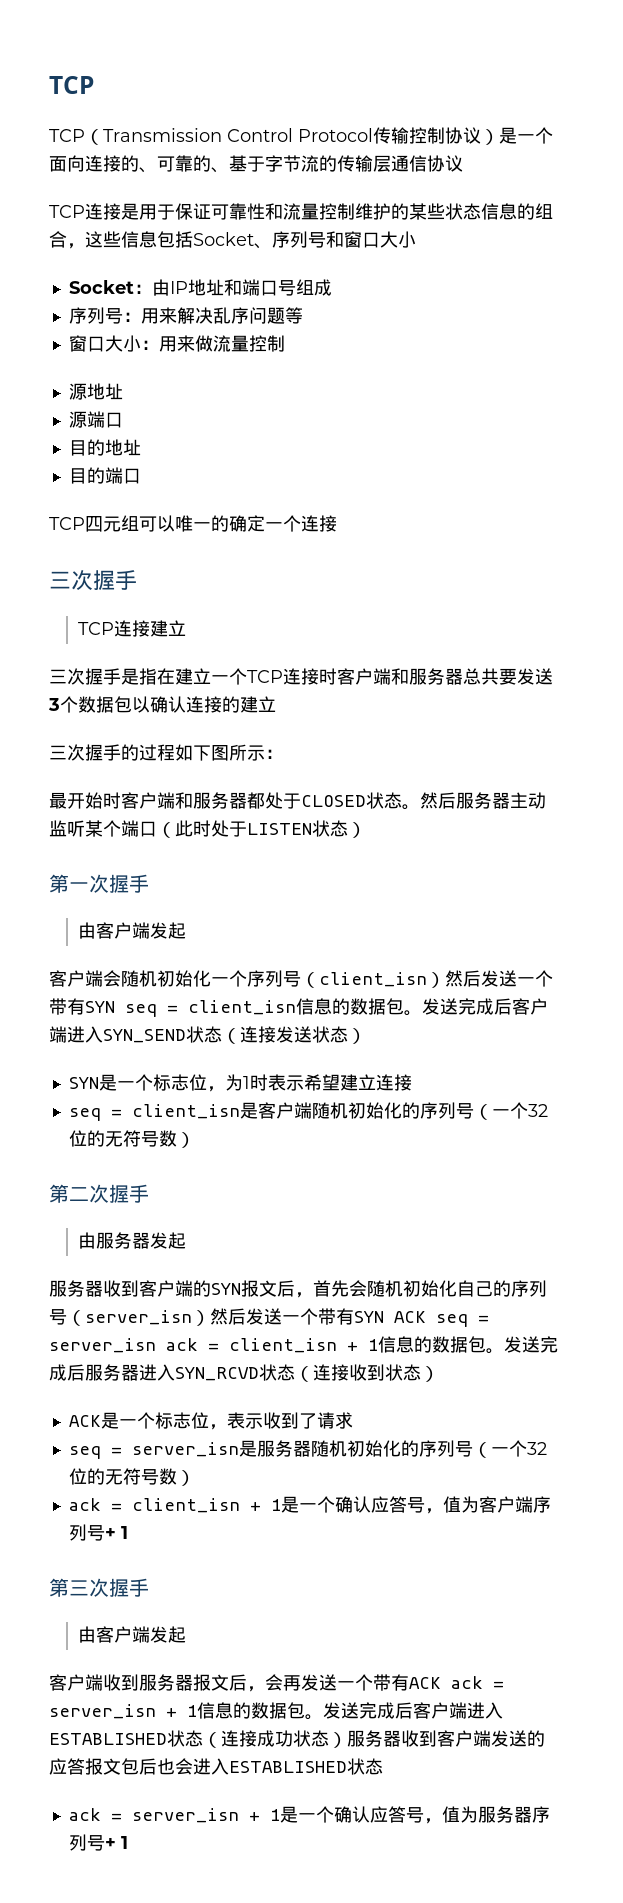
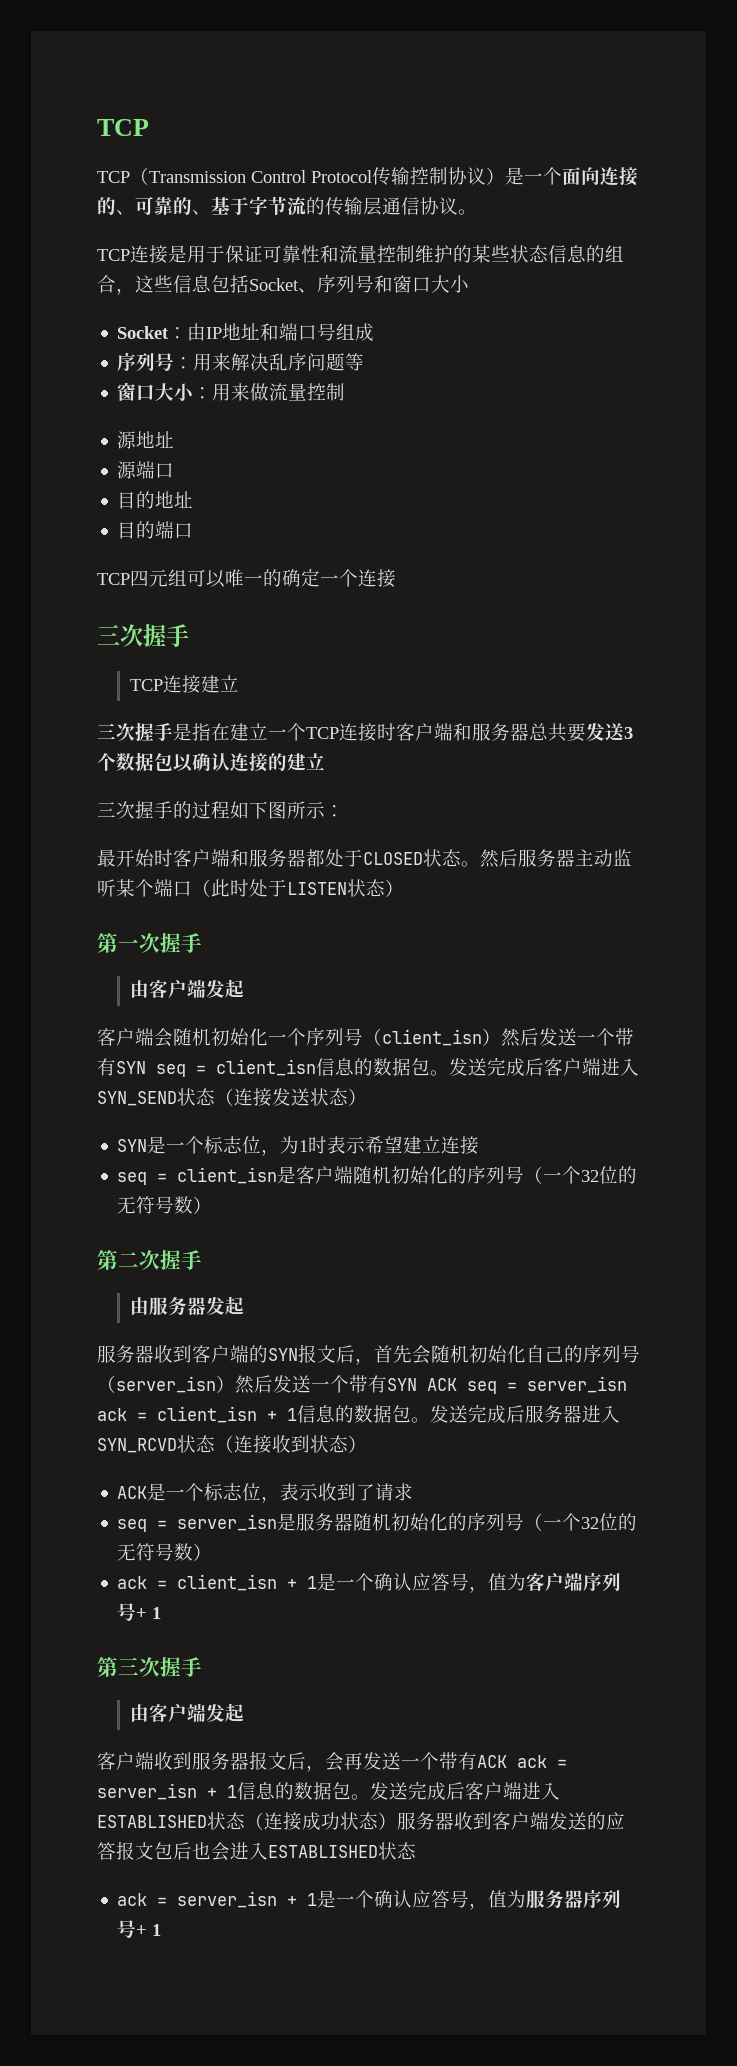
(463, 163) none -> [458,209,477,215] 。

